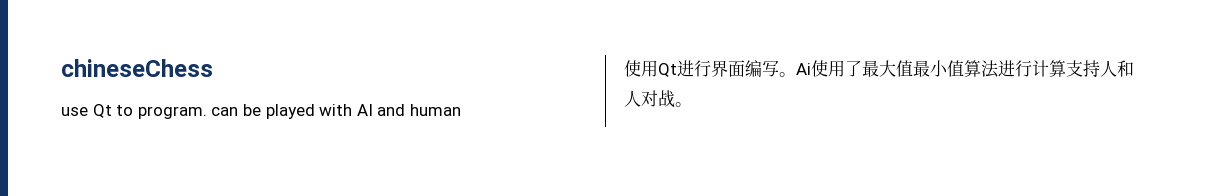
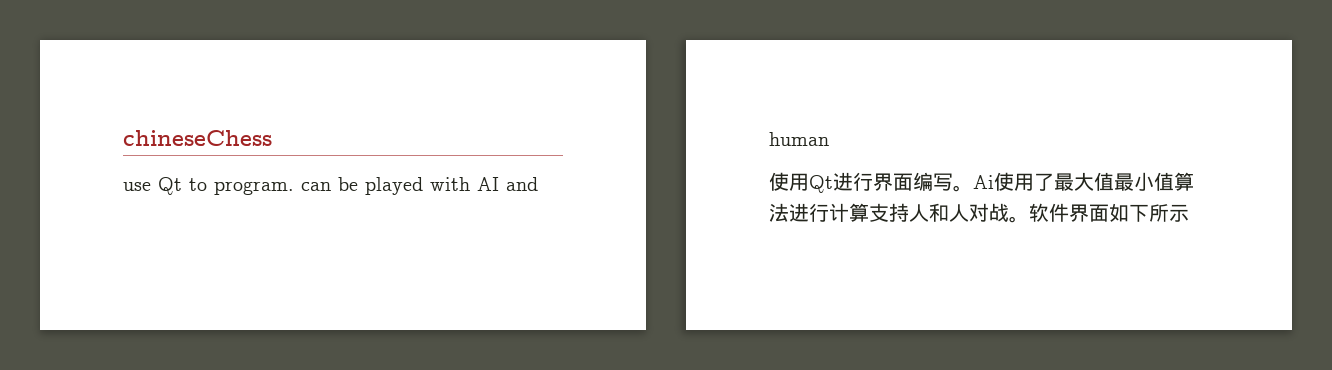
(692, 104) none -> [1029,203,1189,222] 软件界面如下所示

